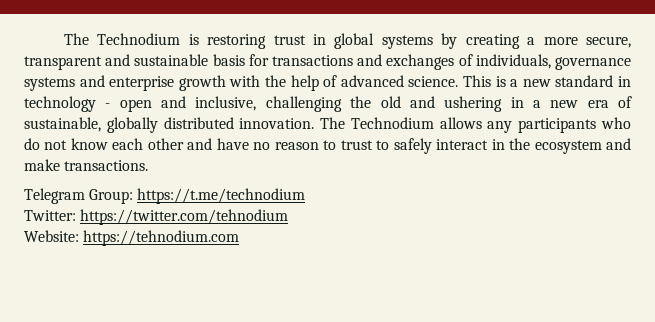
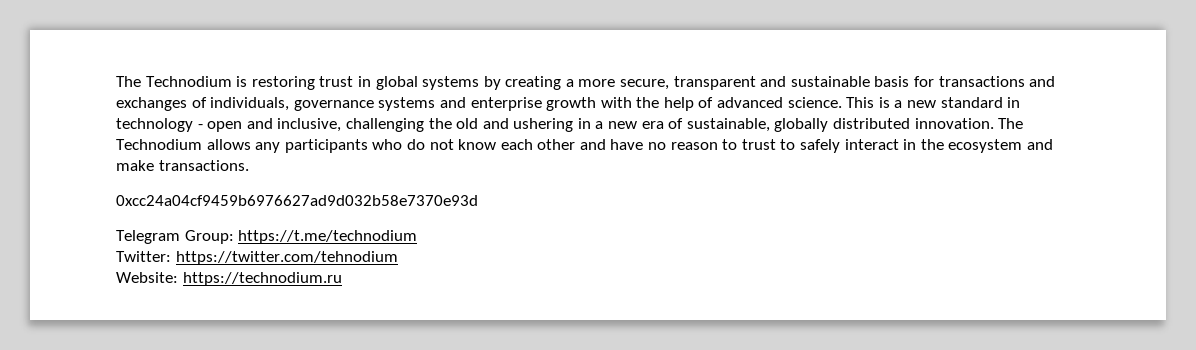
(149, 165) none -> [116,195,478,206] // 0xcc24a04cf9459b6976627ad9d032b58e7370e93d
[83,230,240,246] https://tehnodium.com -> [182,272,342,286] https://technodium.ru

